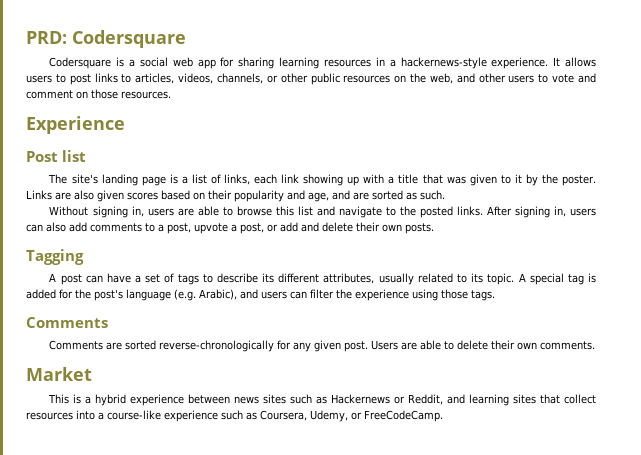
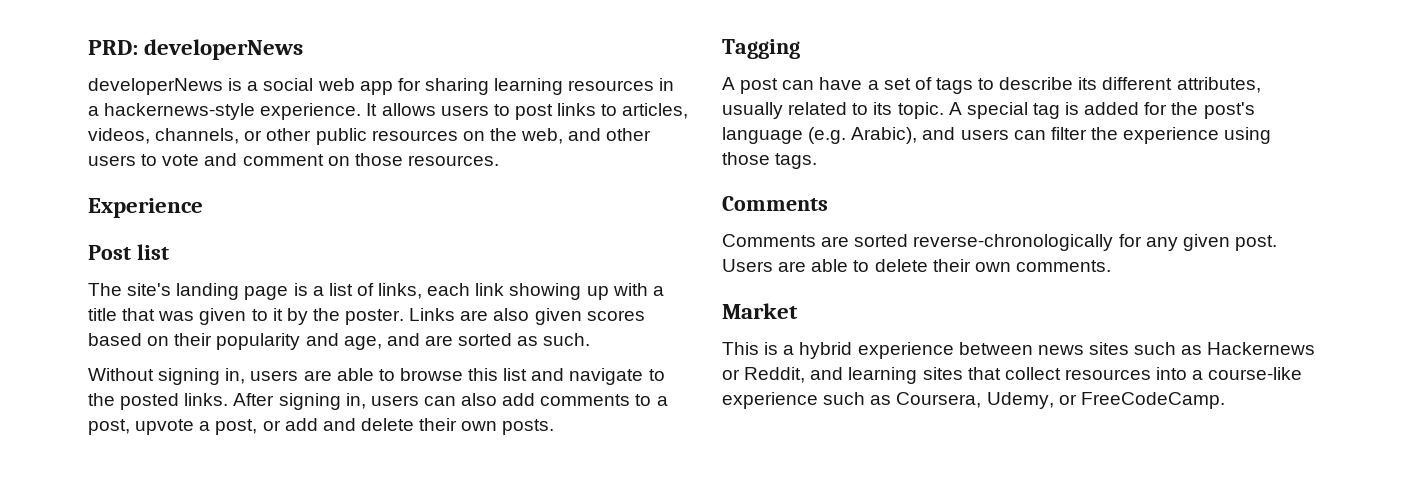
[72,30,186,48] [49,57,112,69] Codersquare // Codersquare -> [144,39,304,60] [88,78,223,95] developerNews // developerNews

